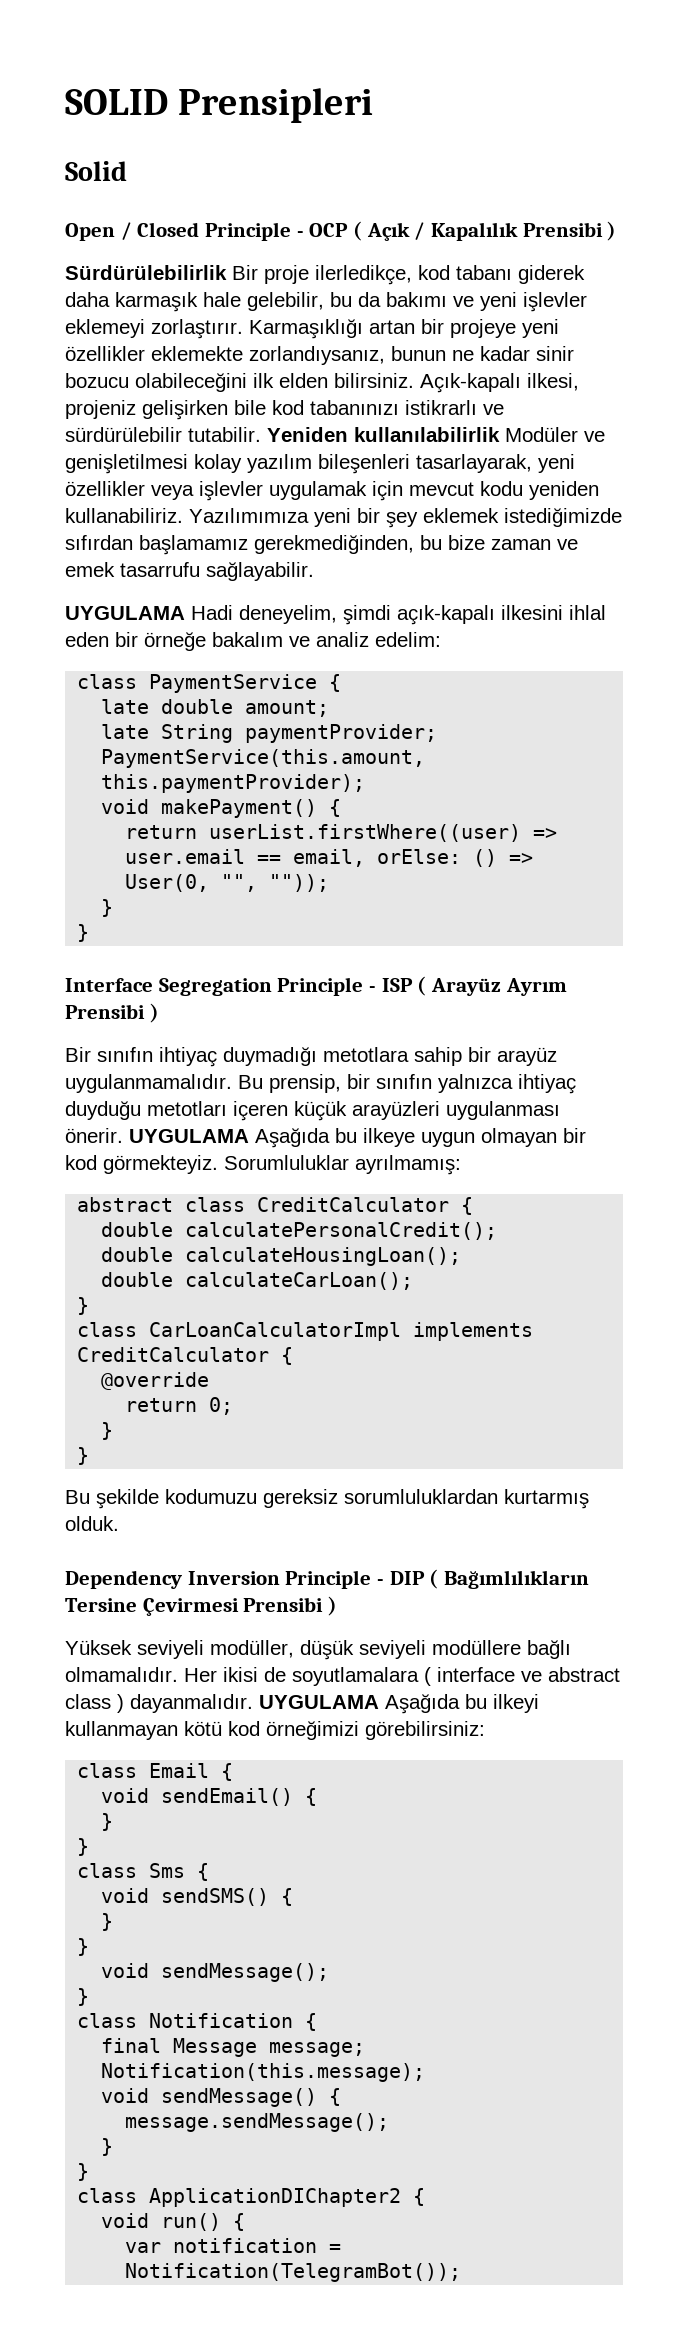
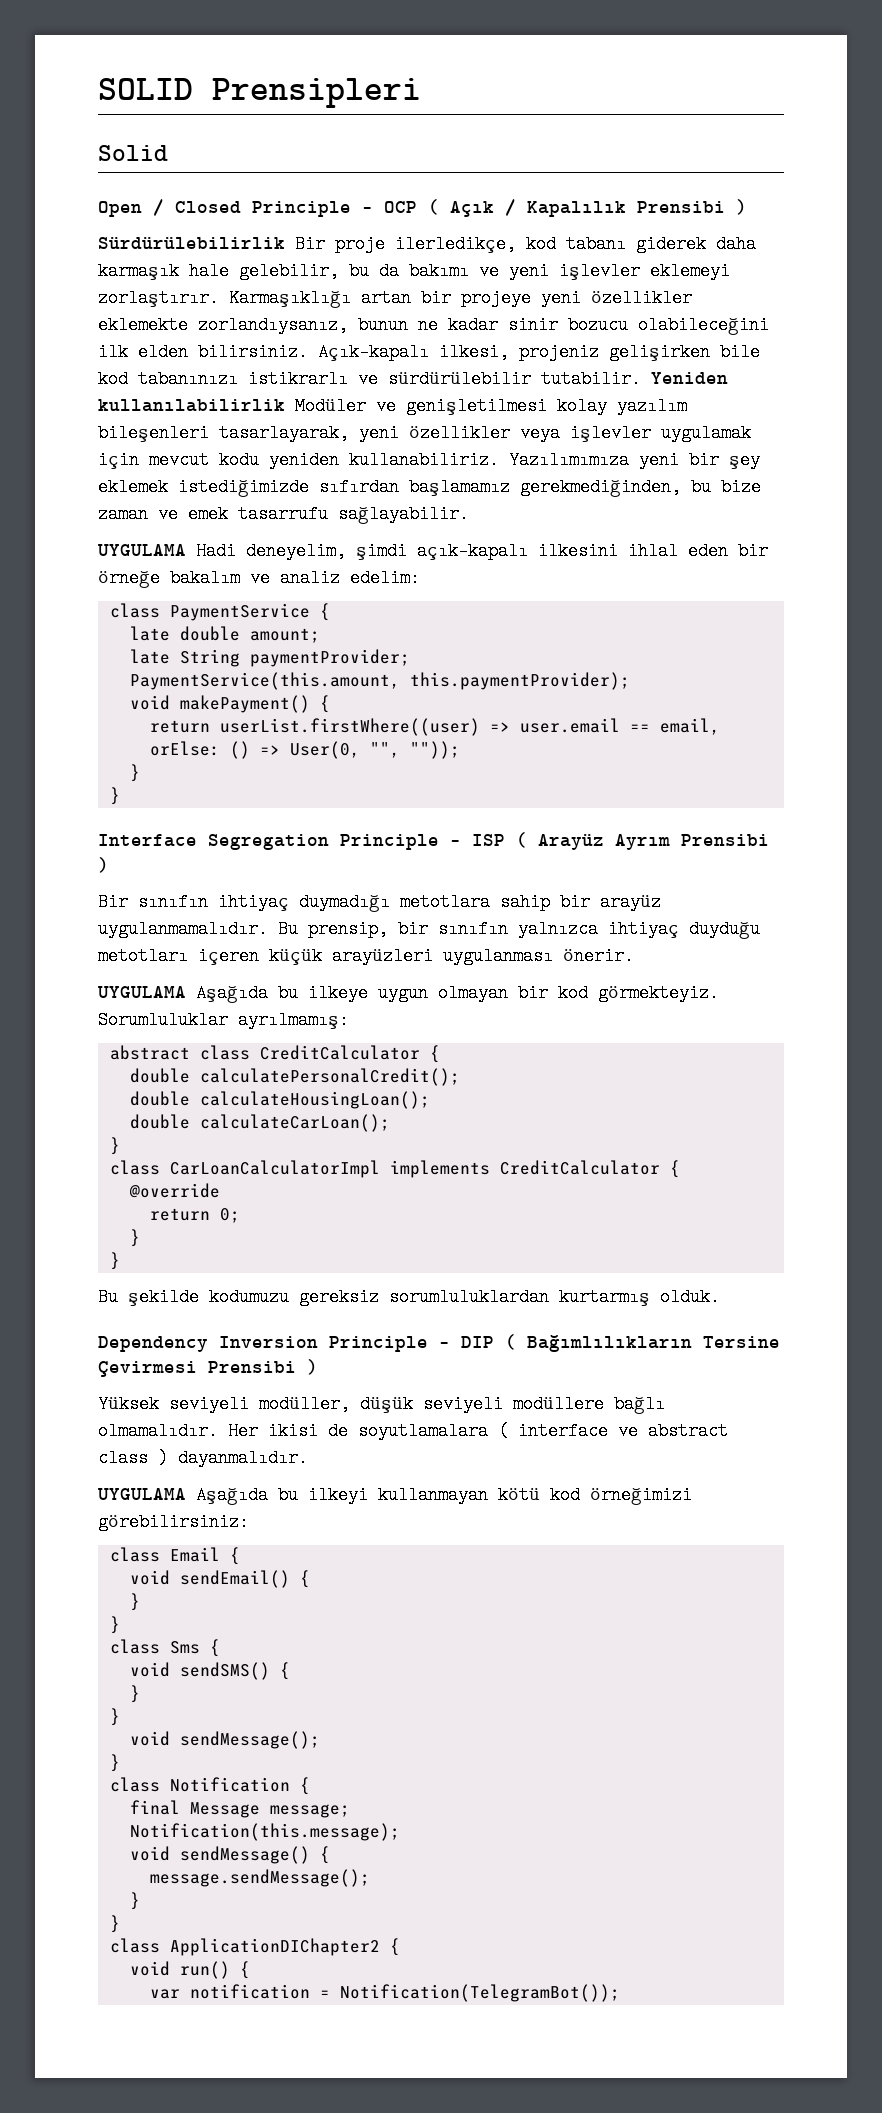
(123, 1135) none -> (634, 956) //
(253, 1703) none -> (308, 1458) //

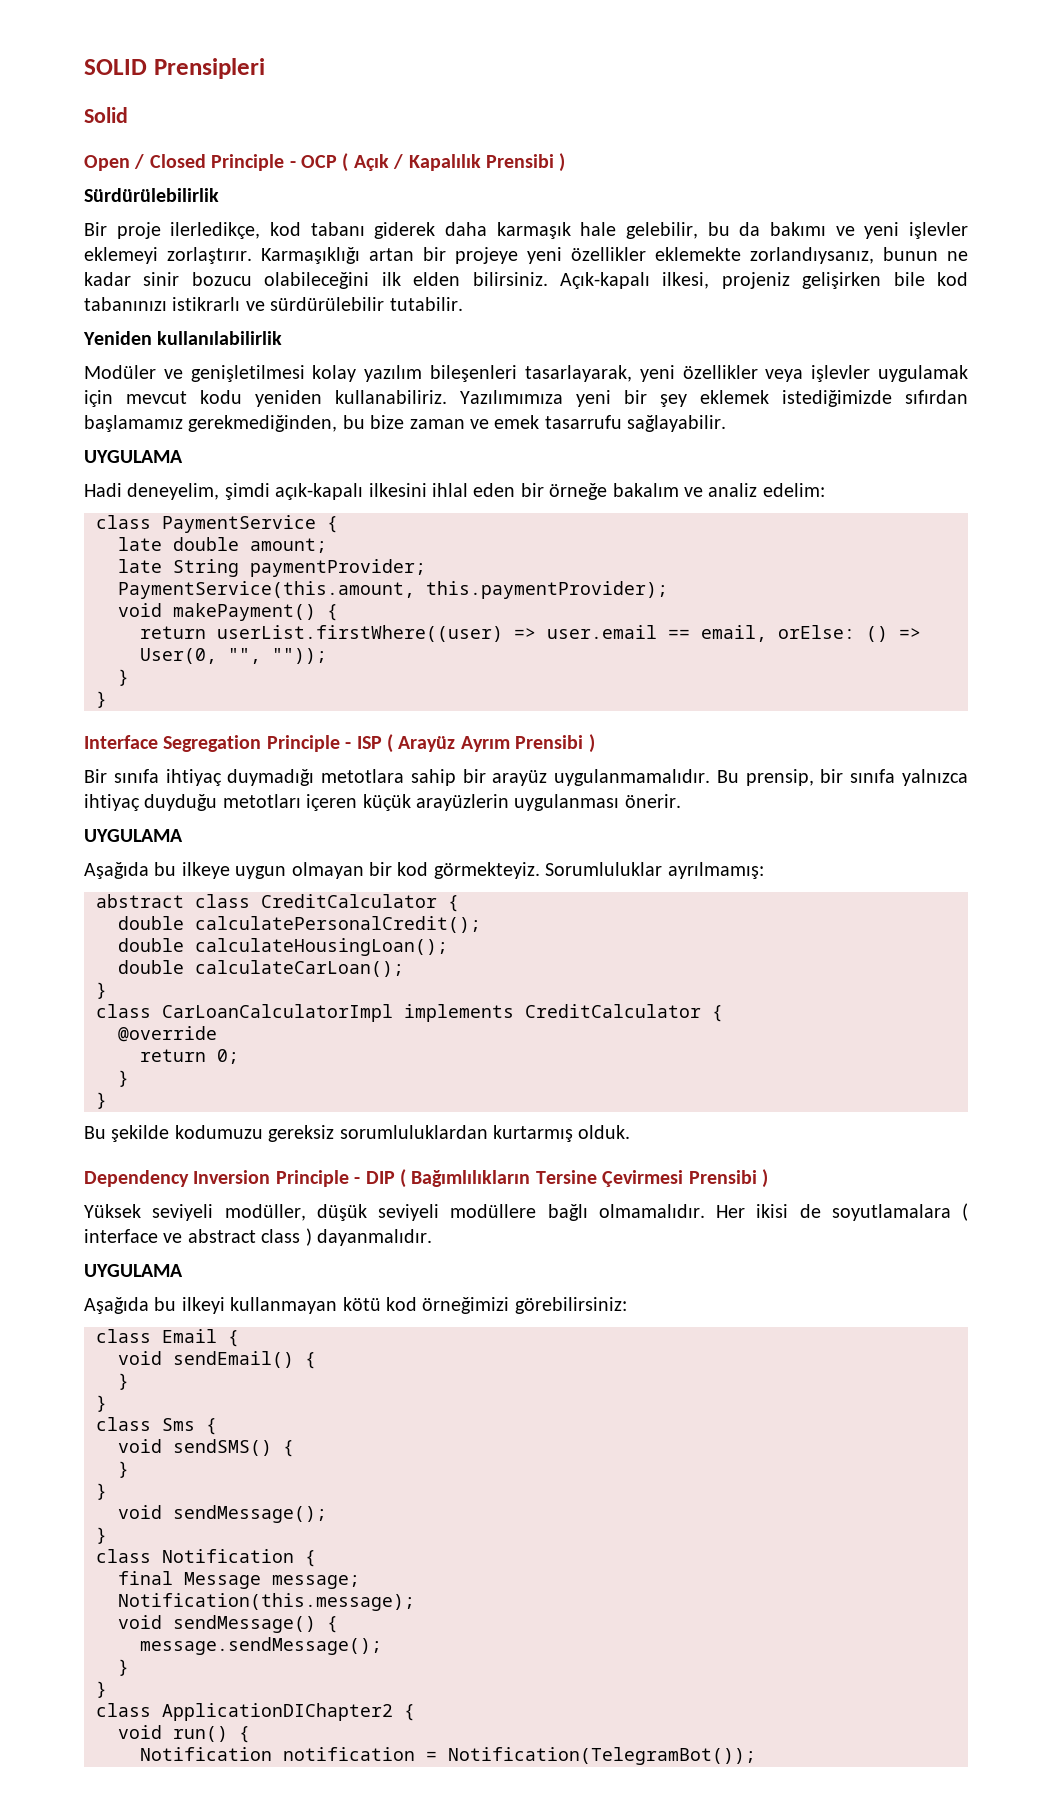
(285, 243) none -> (219, 195) //
(641, 379) none -> (463, 304) //
(285, 405) none -> (283, 338) //
(186, 550) none -> (183, 456) //
[138,893,208,911] sınıfın -> [113,769,159,783] sınıfa
[438,920,508,938] sınıfın -> [850,769,896,783] sınıfa
[332,947,433,965] arayüzleri -> [416,794,509,811] arayüzlerin
(186, 992) none -> (183, 835) //
(186, 1494) none -> (183, 1270) //
[149,1989,180,1999] var -> [140,1747,272,1761] Notification

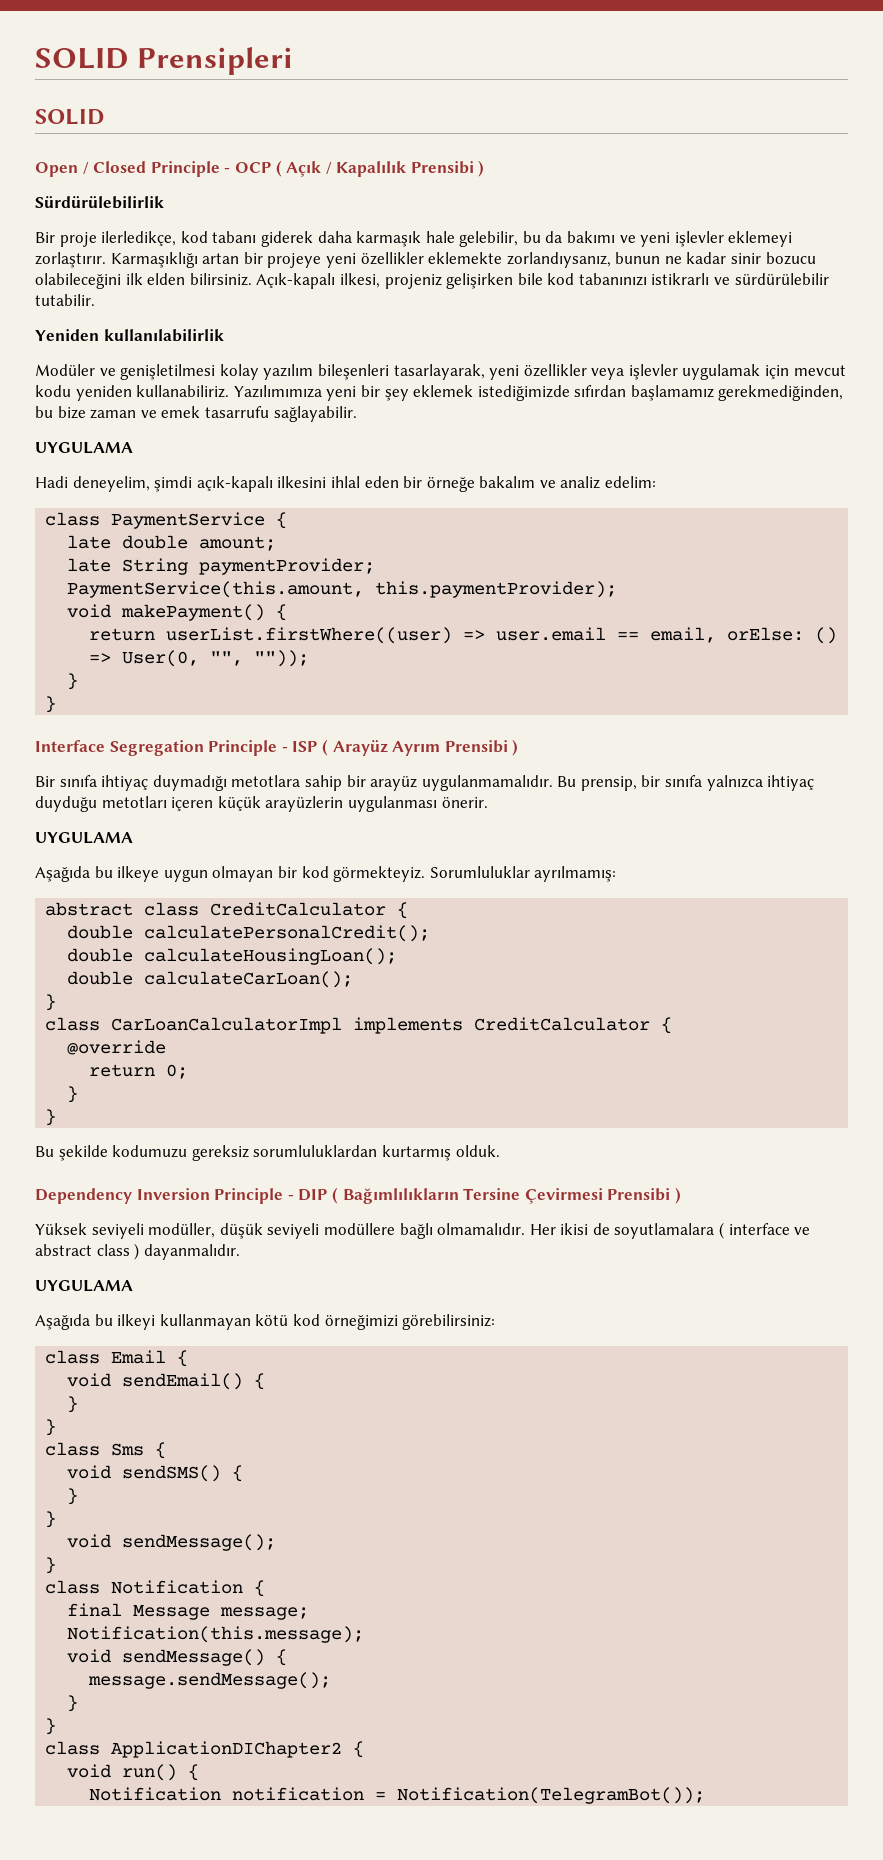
[84,107,128,123] Solid -> [35,109,105,125] SOLID

